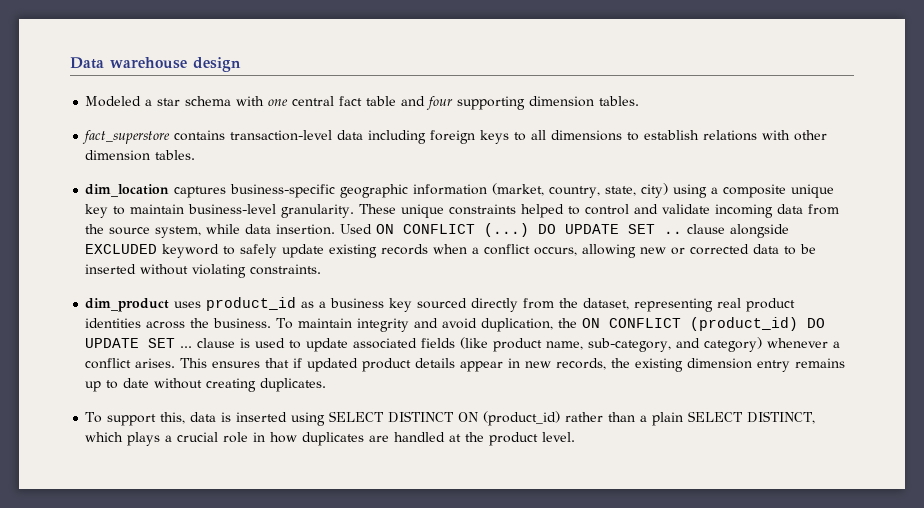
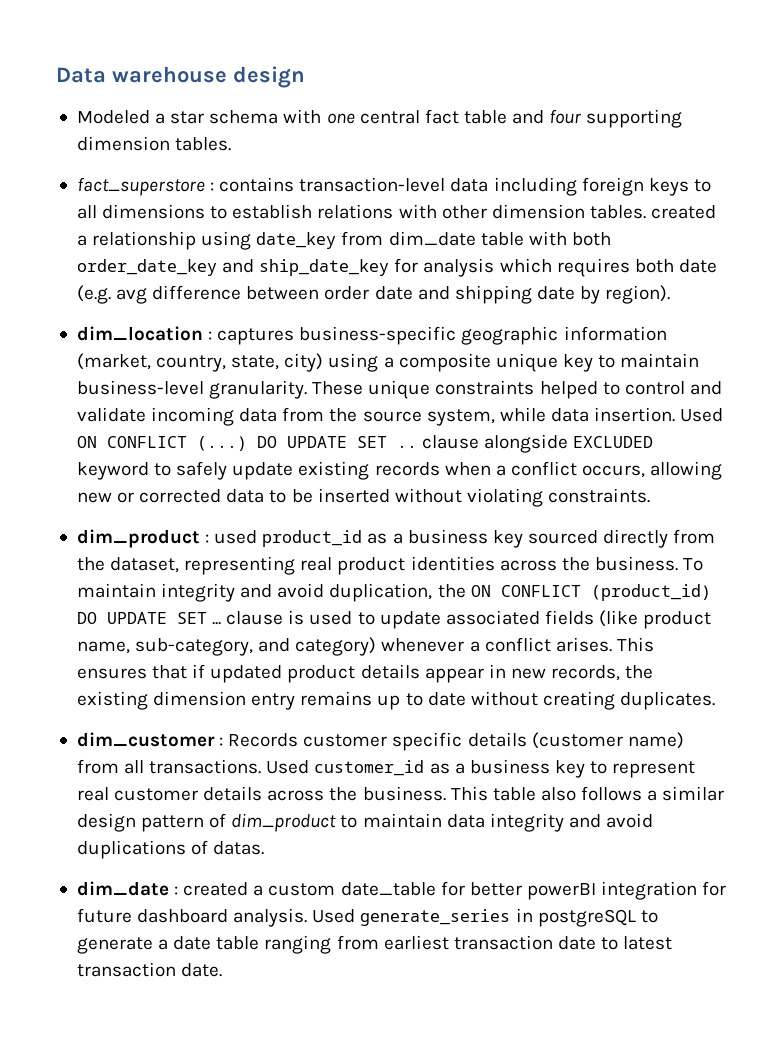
(171, 137) none -> [210,182,215,191] :
(196, 155) none -> [651,205,717,219] [76,231,611,250] [76,258,717,277] [76,285,671,304] created a relationship using date_key from dim_date table with both order_date_key and ship_date_key for analysis which requires both date (e.g. avg difference between order date and shipping date by region).
(170, 190) none -> [208,331,213,340] :
[174,301,202,308] uses -> [205,530,258,544] : used
[85,411,816,426] [85,432,576,446] To support this, data is inserted using SELECT DISTINCT ON (product_id) rather than a plain SELECT DISTINCT, which plays a crucial role in how duplicates are handled at the product level. -> [76,732,684,751] [76,759,696,778] [76,786,725,801] [76,813,654,832] [76,840,265,859] [76,881,727,900] [76,908,658,927] [76,935,673,954] [76,962,223,977] dim_customer : Records customer specific details (customer name) from all transactions. Used customer_id as a business key to represent real customer details across the business. This table also follows a similar design pattern of dim_product to maintain data integrity and avoid duplications of datas. // dim_date : created a custom date_table for better powerBI integration for future dashboard analysis. Used generate_series in postgreSQL to generate a date table ranging from earliest transaction date to latest transaction date.

